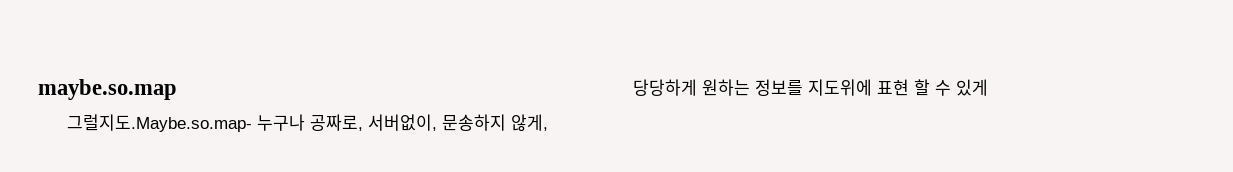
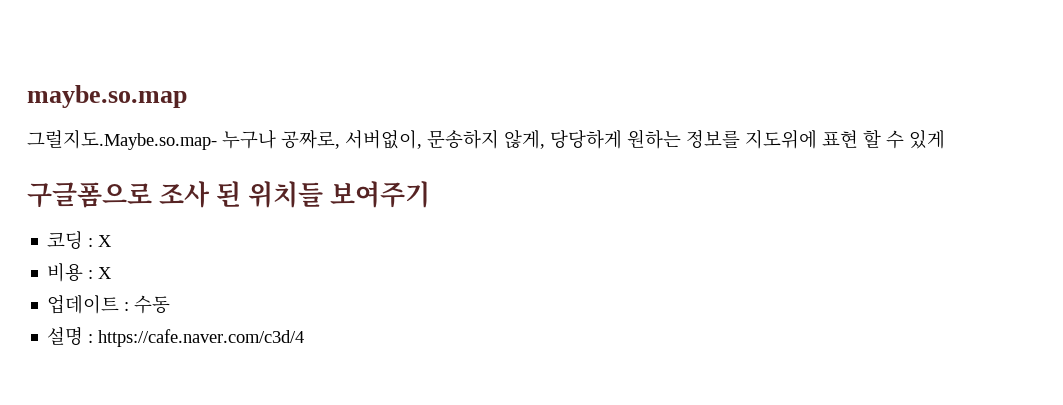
(988, 87) none -> [27,181,431,208] [47,231,113,249] [47,263,113,282] [47,295,171,314] [47,326,305,347] // 구글폼으로 조사 된 위치들 보여주기 // 코딩 : X // 비용 : X // 업데이트 : 수동 // 설명 : https://cafe.naver.com/c3d/4

